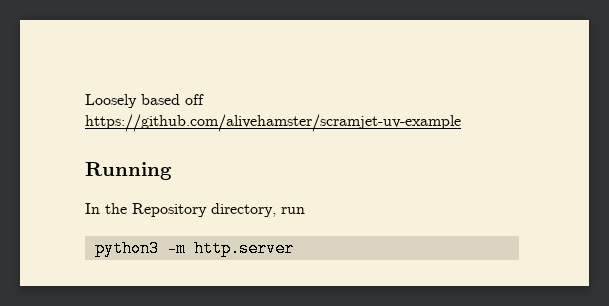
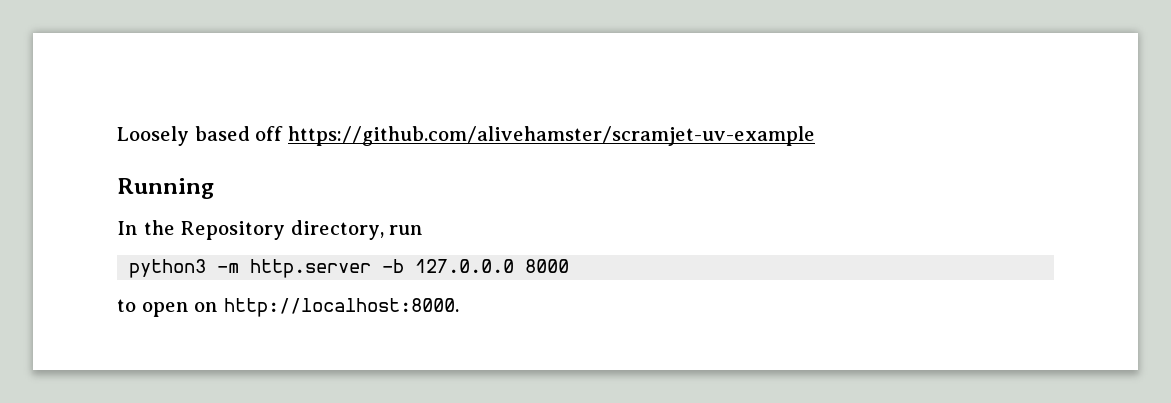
(294, 248) none -> [382,259,570,273] [117,298,459,317] -b 127.0.0.0 8000 // to open on http://localhost:8000.

